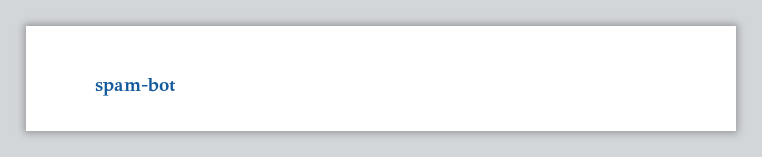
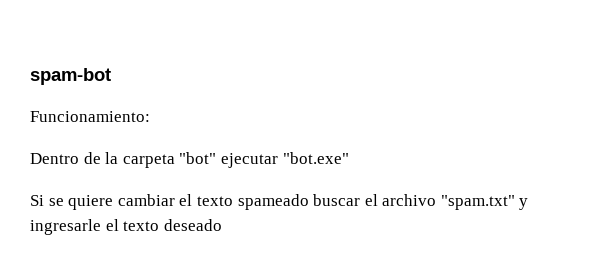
(176, 87) none -> [30,111,150,122] [30,152,349,168] [30,194,529,210] [30,219,222,235] // Funcionamiento: // Dentro de la carpeta "bot" ejecutar "bot.exe" // Si se quiere cambiar el texto spameado buscar el archivo "spam.txt" y ingresarle el texto deseado

